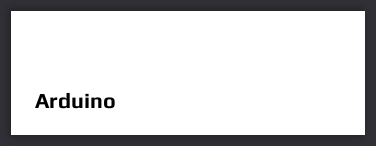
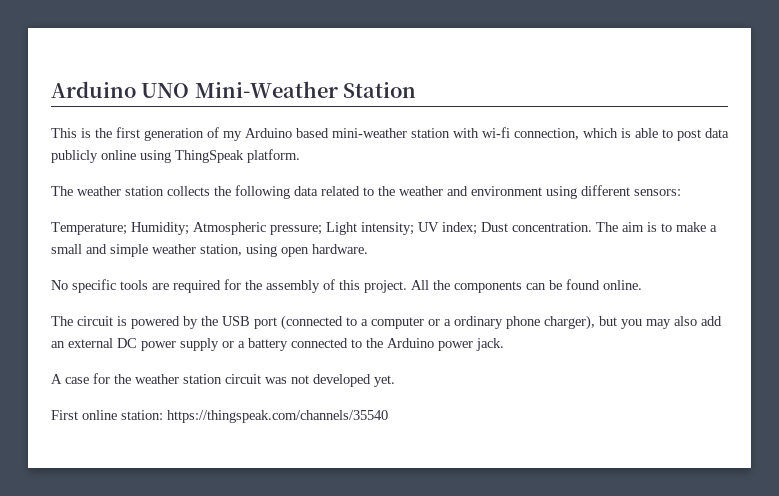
[35,92,116,109] Arduino -> [51,81,417,98] [51,127,729,141] [51,149,300,163] [51,185,681,199] [51,222,717,235] [51,244,368,257] [51,279,642,293] [51,315,722,330] [51,338,504,351] [51,373,395,387] [51,410,388,423] Arduino UNO Mini-Weather Station // This is the first generation of my Arduino based mini-weather station with wi-fi connection, which is able to post data publicly online using ThingSpeak platform. // The weather station collects the following data related to the weather and environment using different sensors: // Temperature; Humidity; Atmospheric pressure; Light intensity; UV index; Dust concentration. The aim is to make a small and simple weather station, using open hardware. // No specific tools are required for the assembly of this project. All the components can be found online. // The circuit is powered by the USB port (connected to a computer or a ordinary phone charger), but you may also add an external DC power supply or a battery connected to the Arduino power jack. // A case for the weather station circuit was not developed yet. // First online station: https://thingspeak.com/channels/35540

